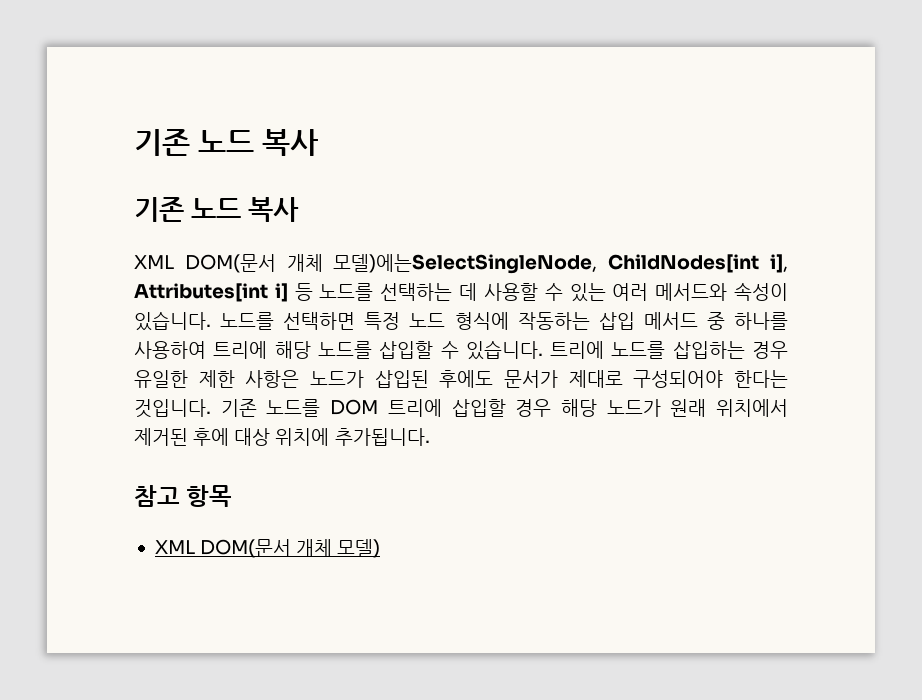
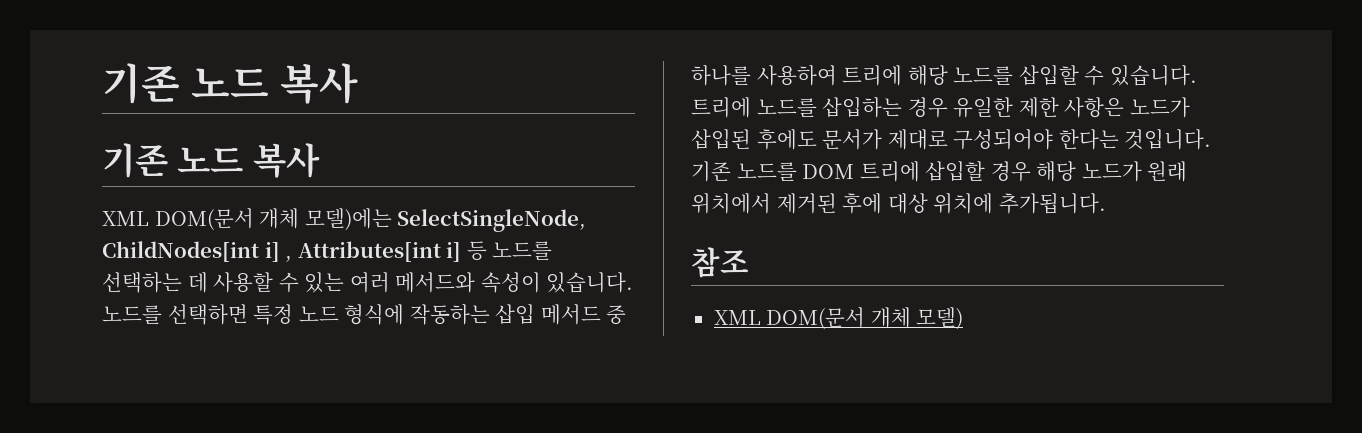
[333,254,788,274] 모델)에는SelectSingleNode, ChildNodes[int i], -> [304,208,587,232] [102,241,293,262] 모델)에는 SelectSingleNode, ChildNodes[int i] ,
[134,485,233,507] 참고 항목 -> [691,247,749,278] 참조

